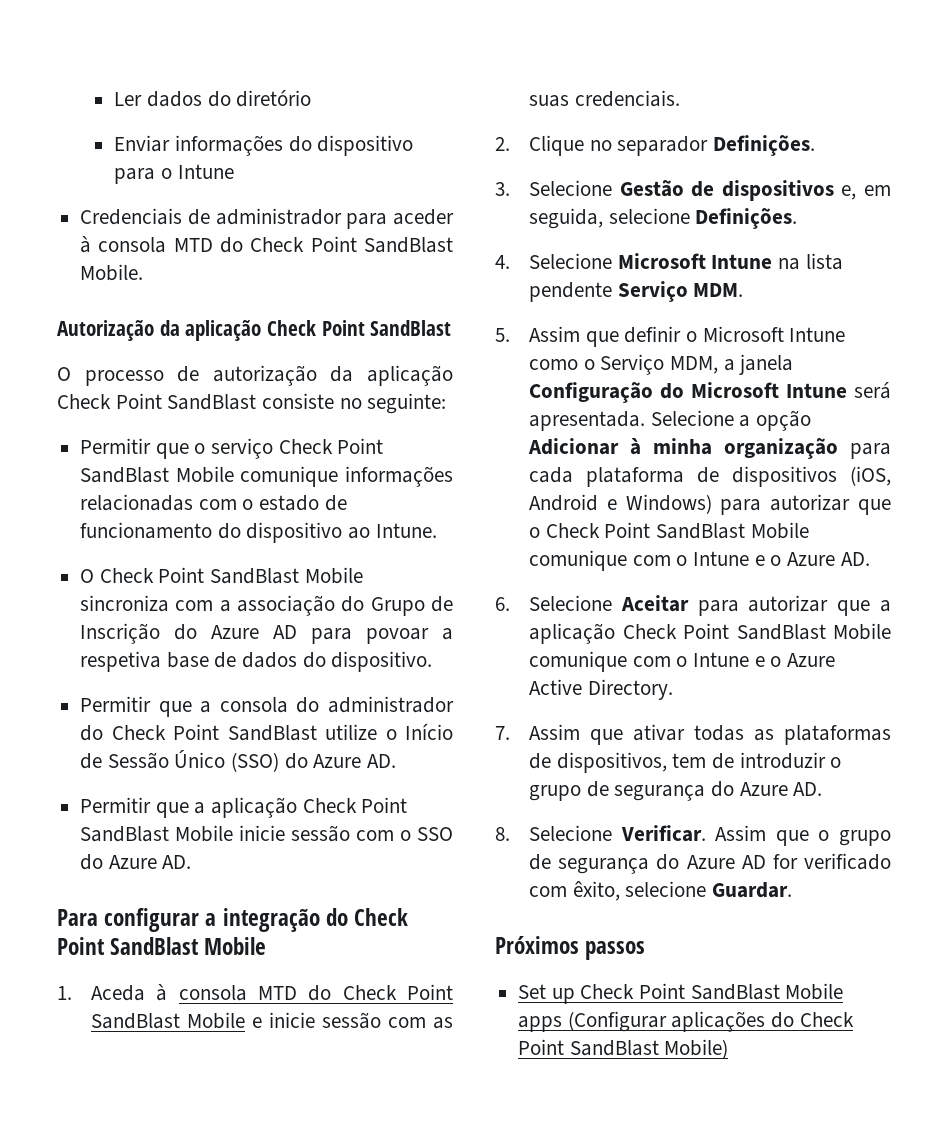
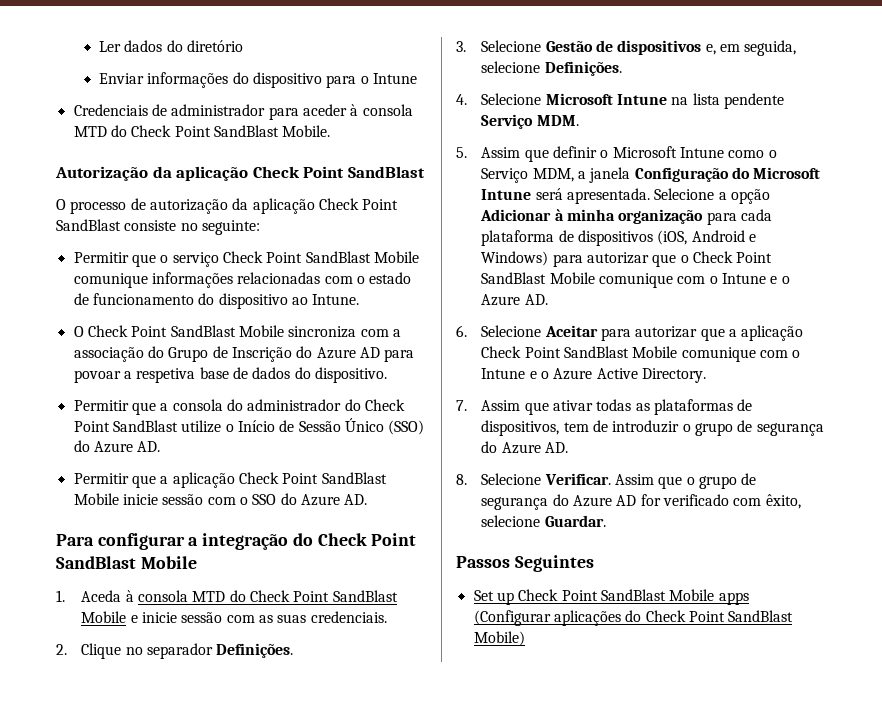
[495,936,646,960] Próximos passos -> [456,555,594,572] Passos Seguintes

